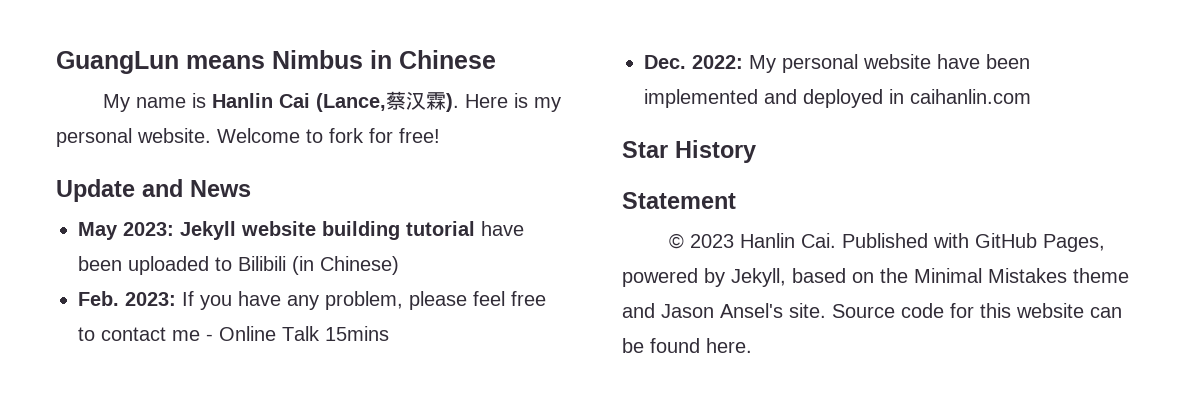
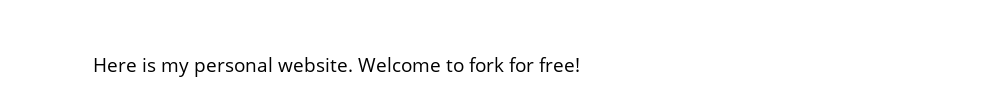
[56,50,496,74] [103,91,460,112] GuangLun means Nimbus in Chinese // My name is Hanlin Cai (Lance,蔡汉霖). -> (93, 65) none
[56,179,251,202] [78,221,524,240] [78,256,399,275] [78,291,546,310] [78,326,389,341] [644,54,1030,73] [644,89,1031,108] [622,140,756,163] [622,192,736,209] [669,233,1106,252] [622,268,1129,287] [622,303,1122,318] [622,338,752,353] // Update and News // May 2023: Jekyll website building tutorial have been uploaded to Bilibili (in Chinese) // Feb. 2023: If you have any problem, please feel free to contact me - Online Talk 15mins // Dec. 2022: My personal website have been implemented and deployed in caihanlin.com // Star History // Statement // © 2023 Hanlin Cai. Published with GitHub Pages, powered by Jekyll, based on the Minimal Mistakes theme and Jason Ansel's site. Source code for this website can be found here. -> (580, 64) none

